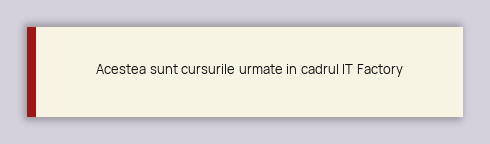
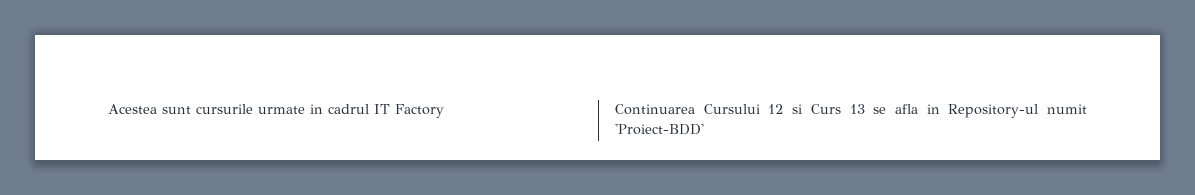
(403, 70) none -> [615,104,1087,118] [615,123,704,135] // Continuarea Cursului 12 si Curs 13 se afla in Repository-ul numit 'Proiect-BDD'

